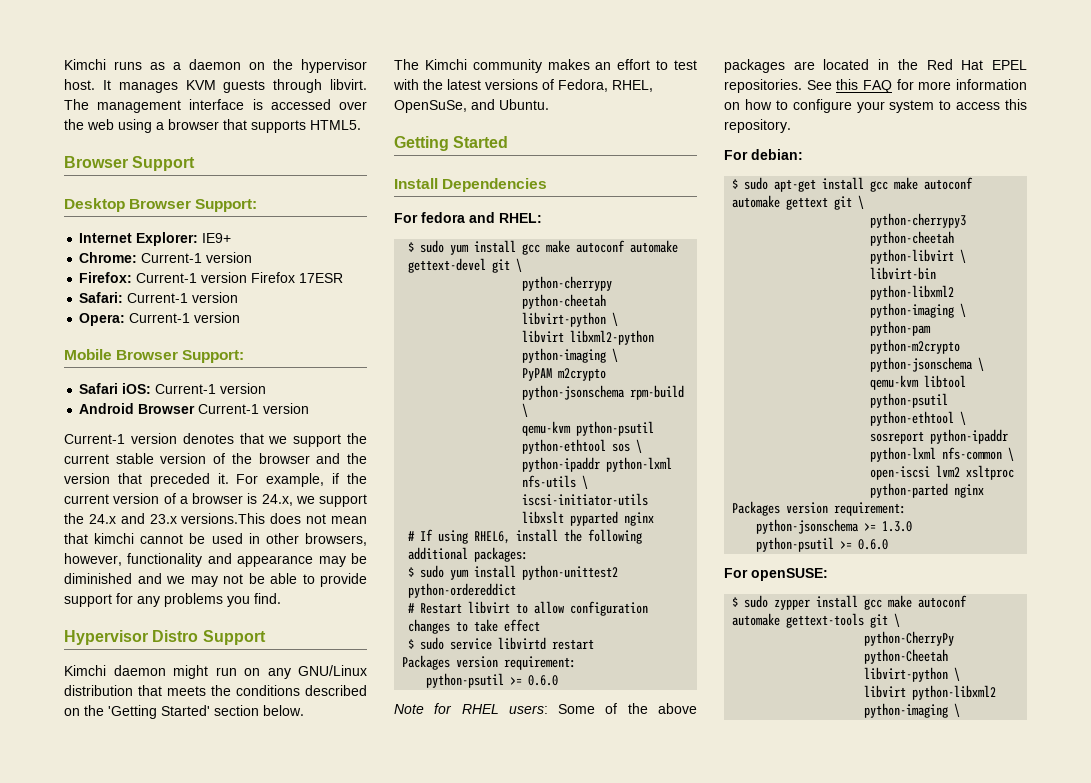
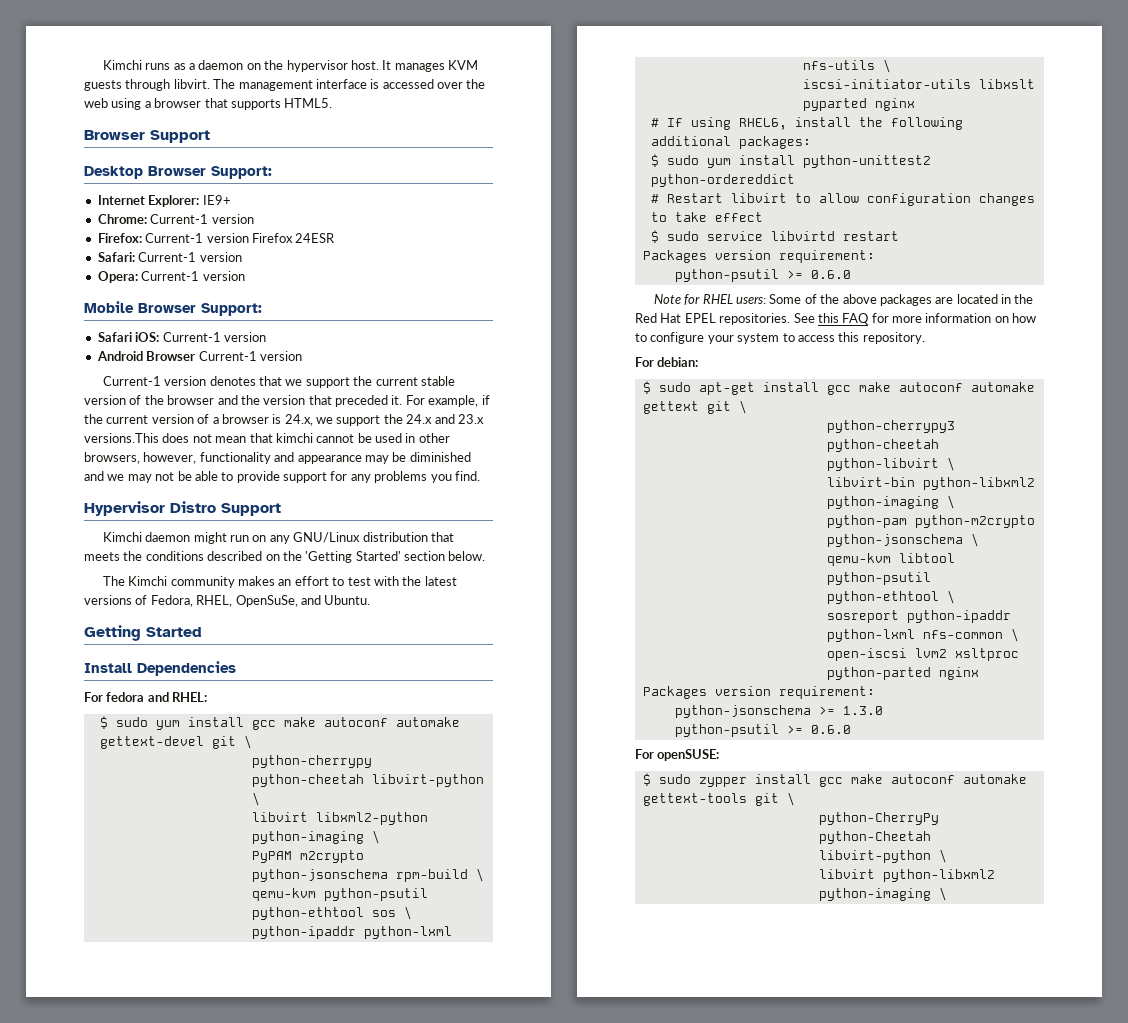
[299,273,344,283] 17ESR -> [295,233,336,243] 24ESR

